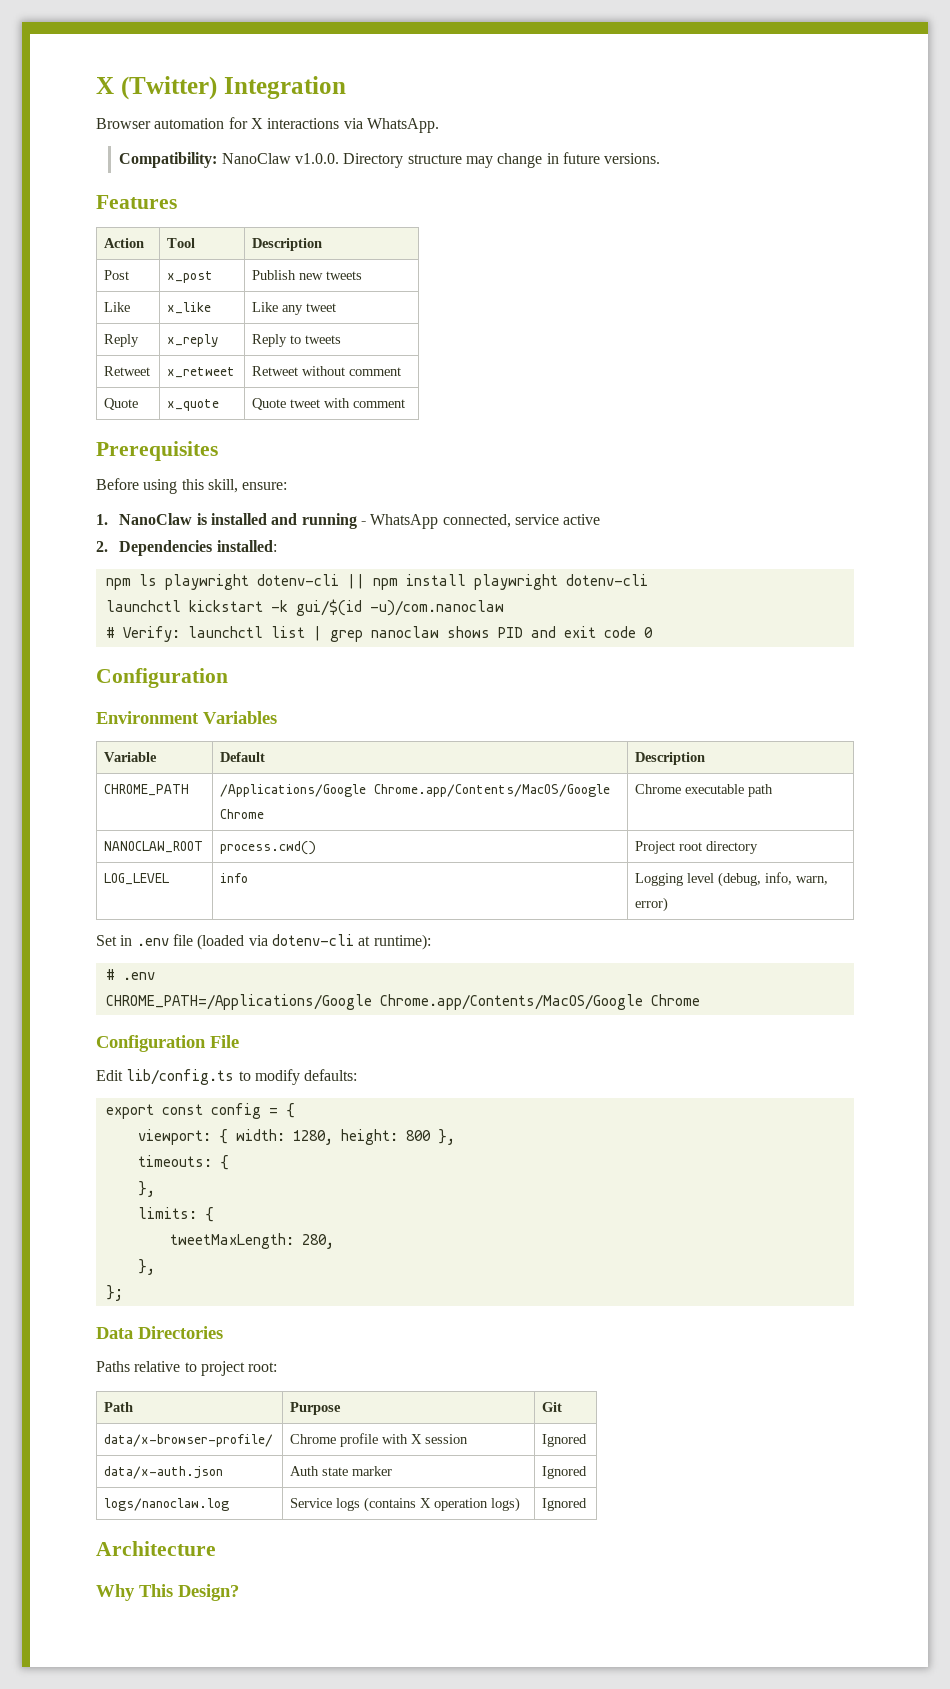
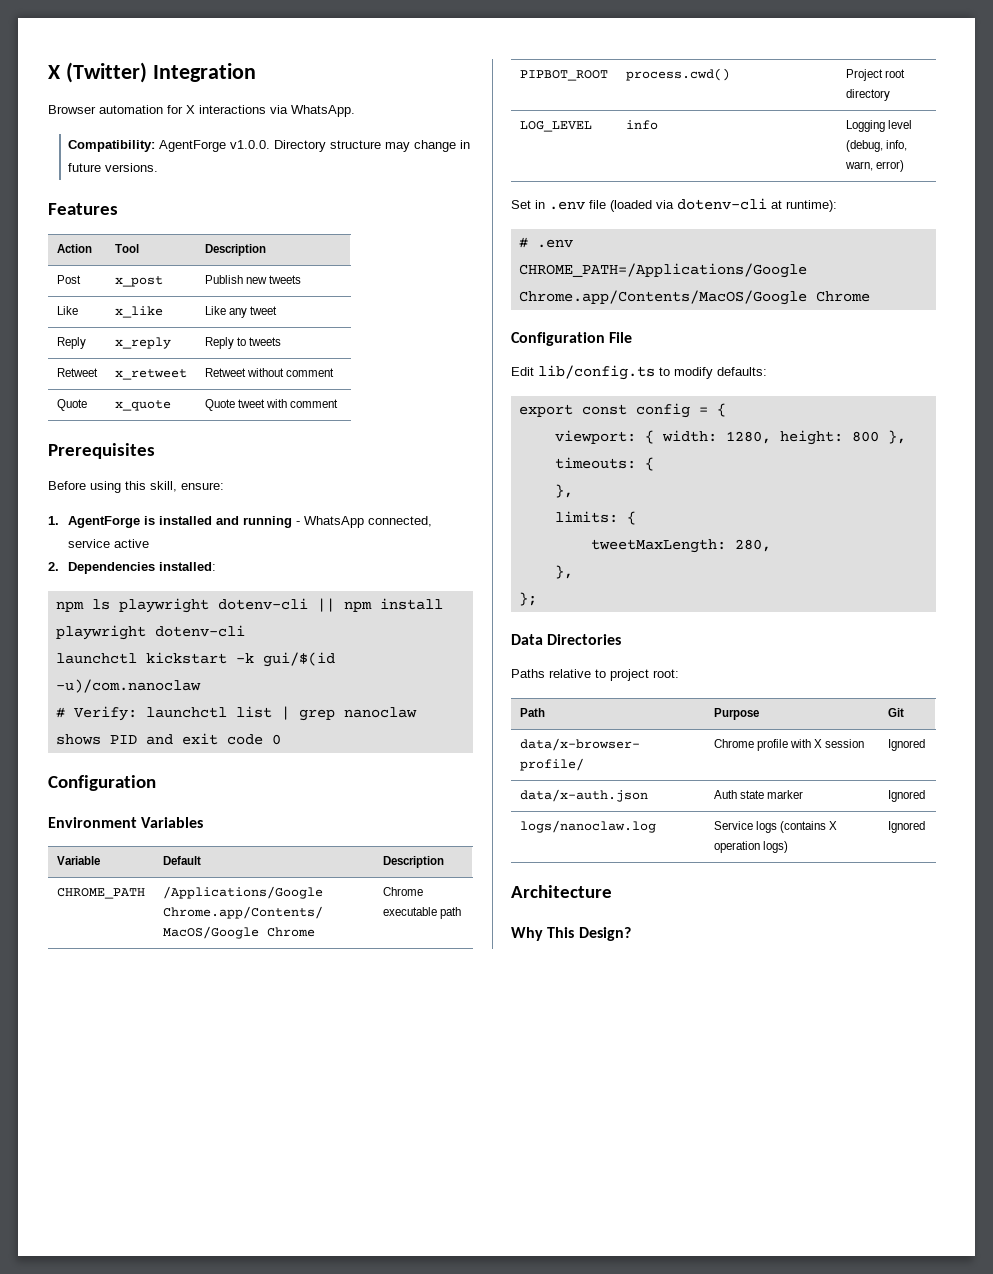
[221,153,291,164] NanoClaw -> [158,140,226,152] AgentForge
[119,513,193,525] NanoClaw -> [67,516,140,528] AgentForge
[104,841,204,853] NANOCLAW_ROOT -> [519,70,608,81] PIPBOT_ROOT

